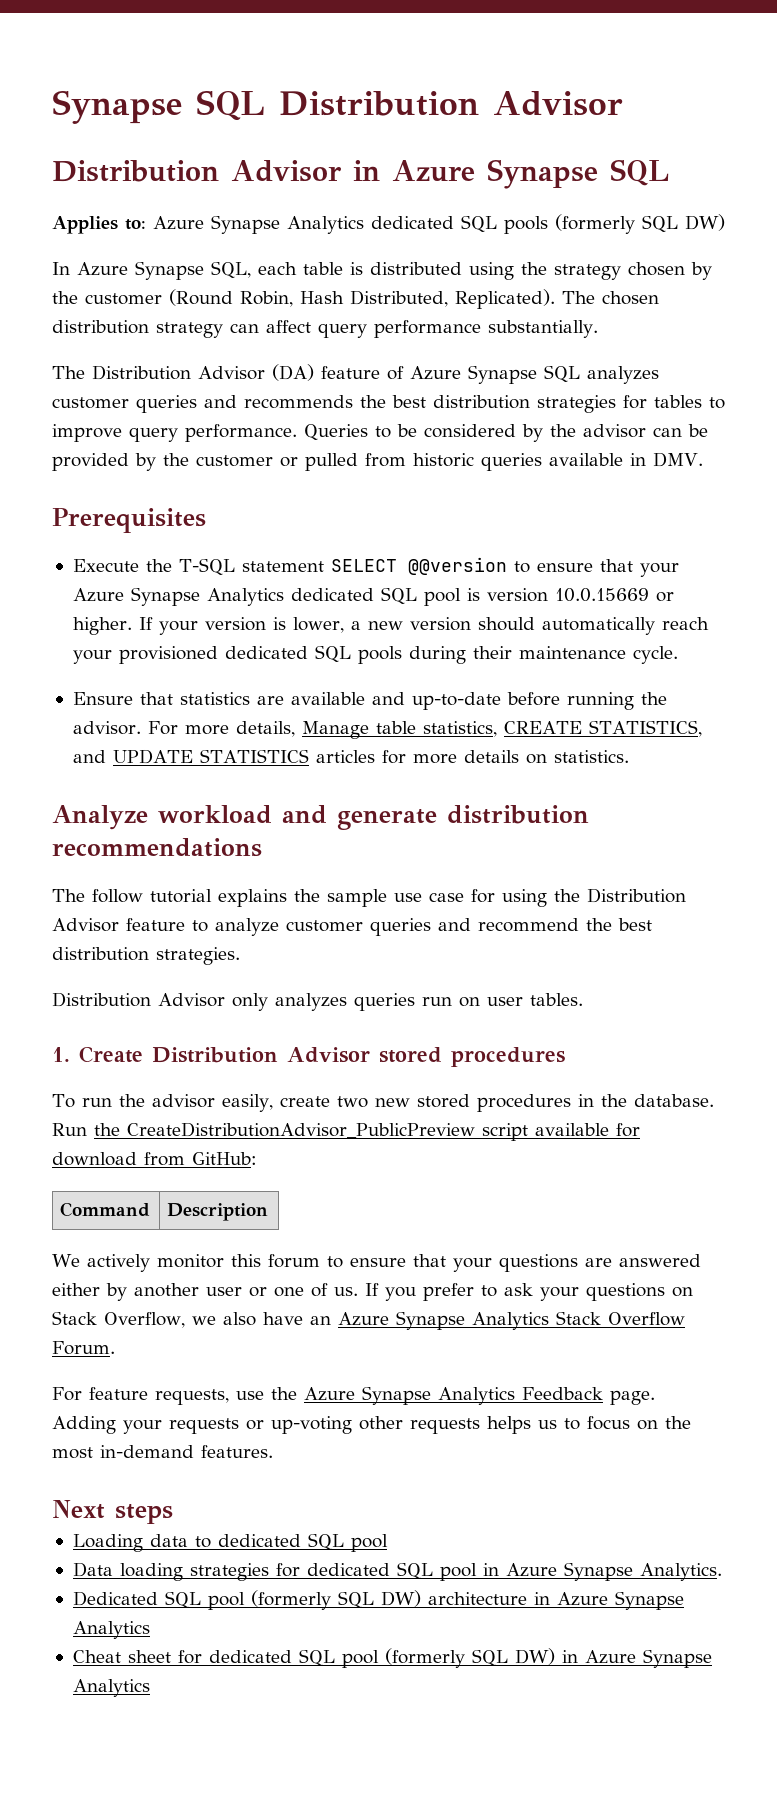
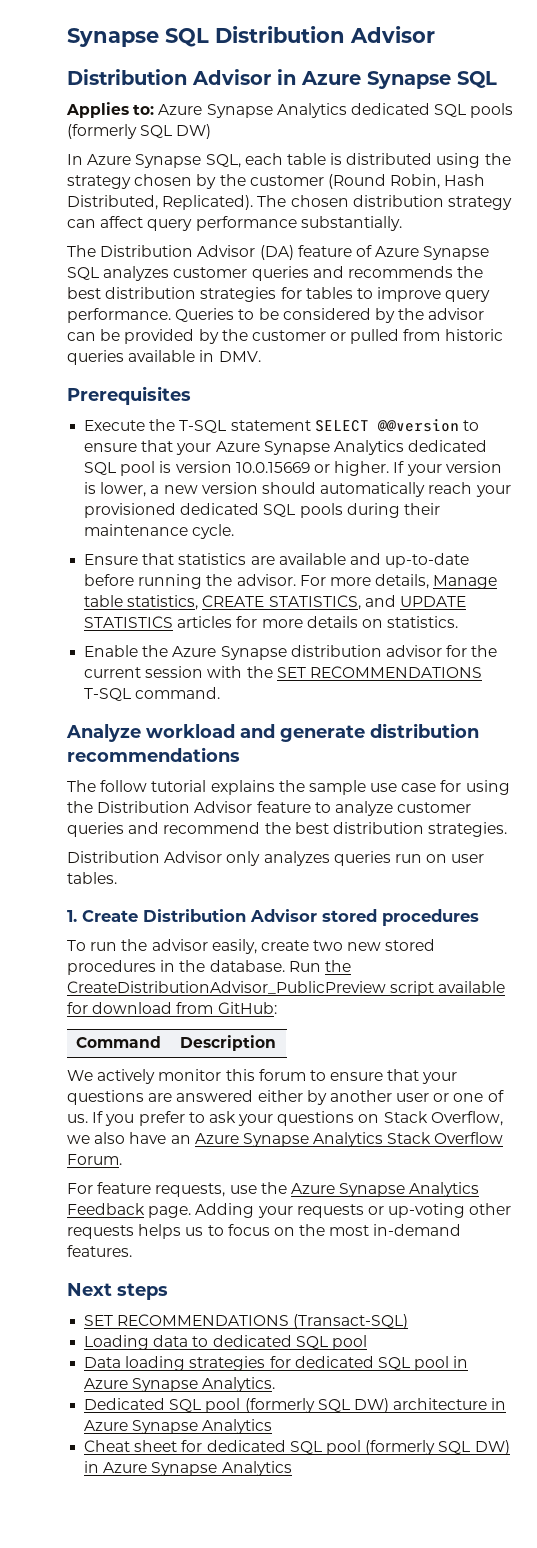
(629, 756) none -> [84,645,498,660] [84,666,482,678] [84,687,221,701] // Enable the Azure Synapse distribution advisor for the current session with the SET RECOMMENDATIONS T-SQL command.
(173, 1514) none -> [84,1314,409,1329] // SET RECOMMENDATIONS (Transact-SQL)

